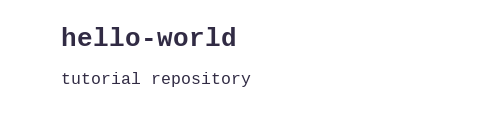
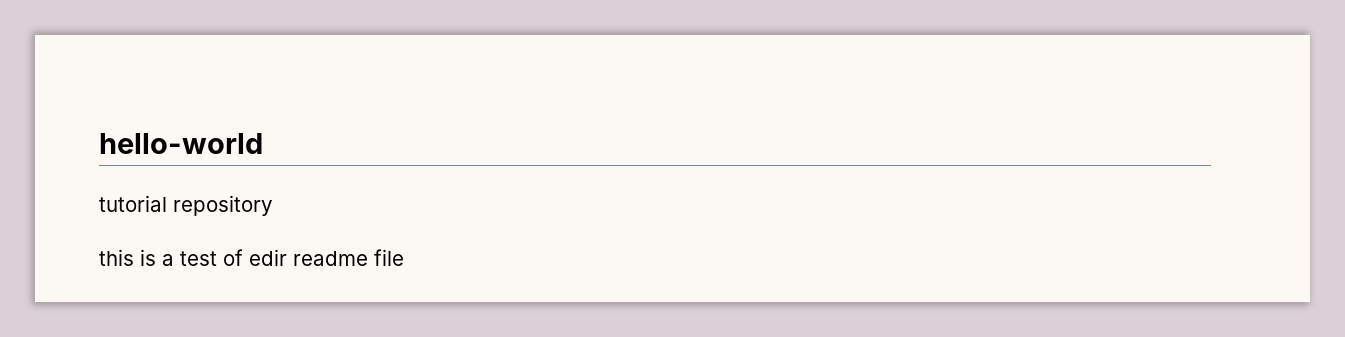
(251, 79) none -> [99,249,404,266] // this is a test of edir readme file

